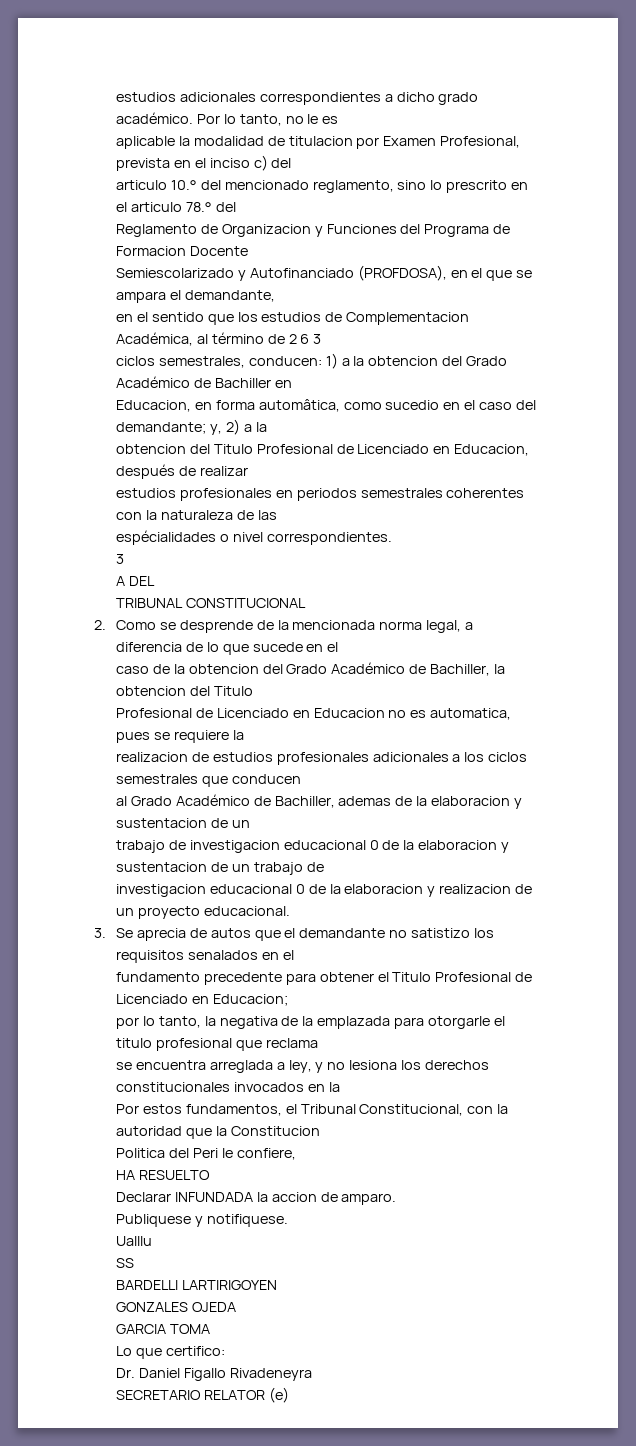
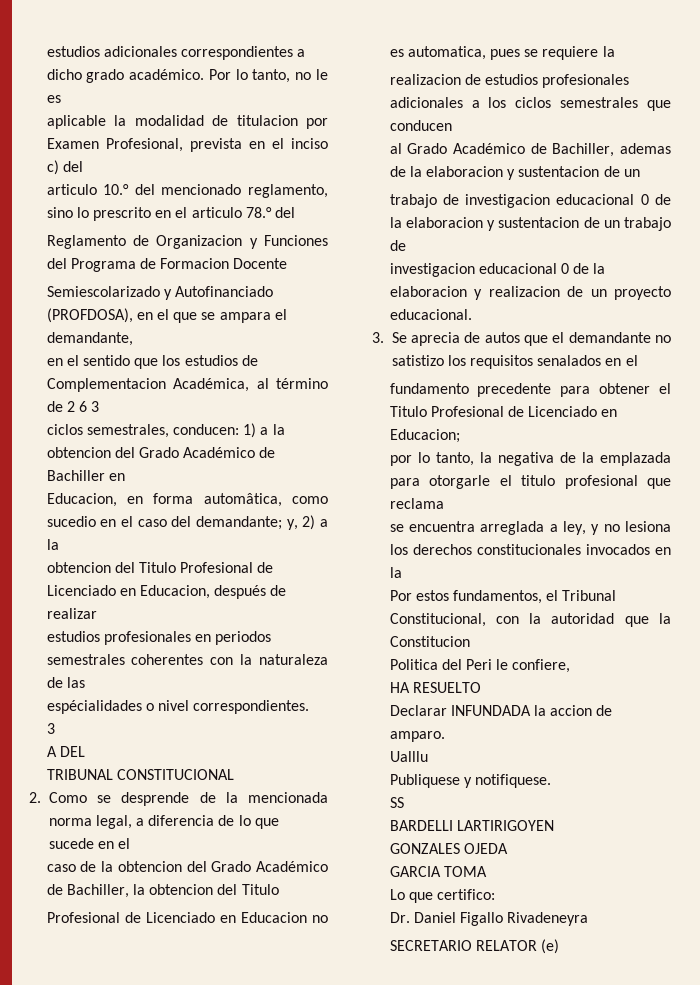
(397, 1199) none -> [389,751,428,762] // Ualllu
[115,1236,152,1246] // Ualllu -> (552, 781) none

